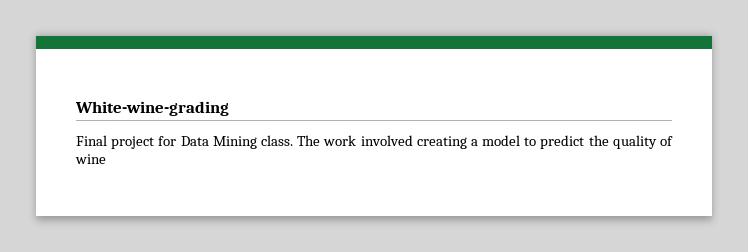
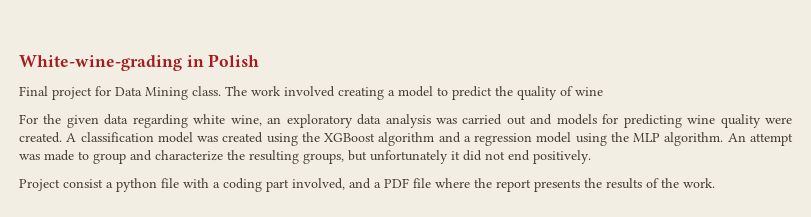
(229, 108) none -> [186,54,260,67] in Polish
(106, 159) none -> [19,114,793,128] [19,132,794,146] [19,150,591,164] [19,178,715,192] // For the given data regarding white wine, an exploratory data analysis was carried out and models for predicting wine quality were created. A classification model was created using the XGBoost algorithm and a regression model using the MLP algorithm. An attempt was made to group and characterize the resulting groups, but unfortunately it did not end positively. // Project consist a python file with a coding part involved, and a PDF file where the report presents the results of the work.

